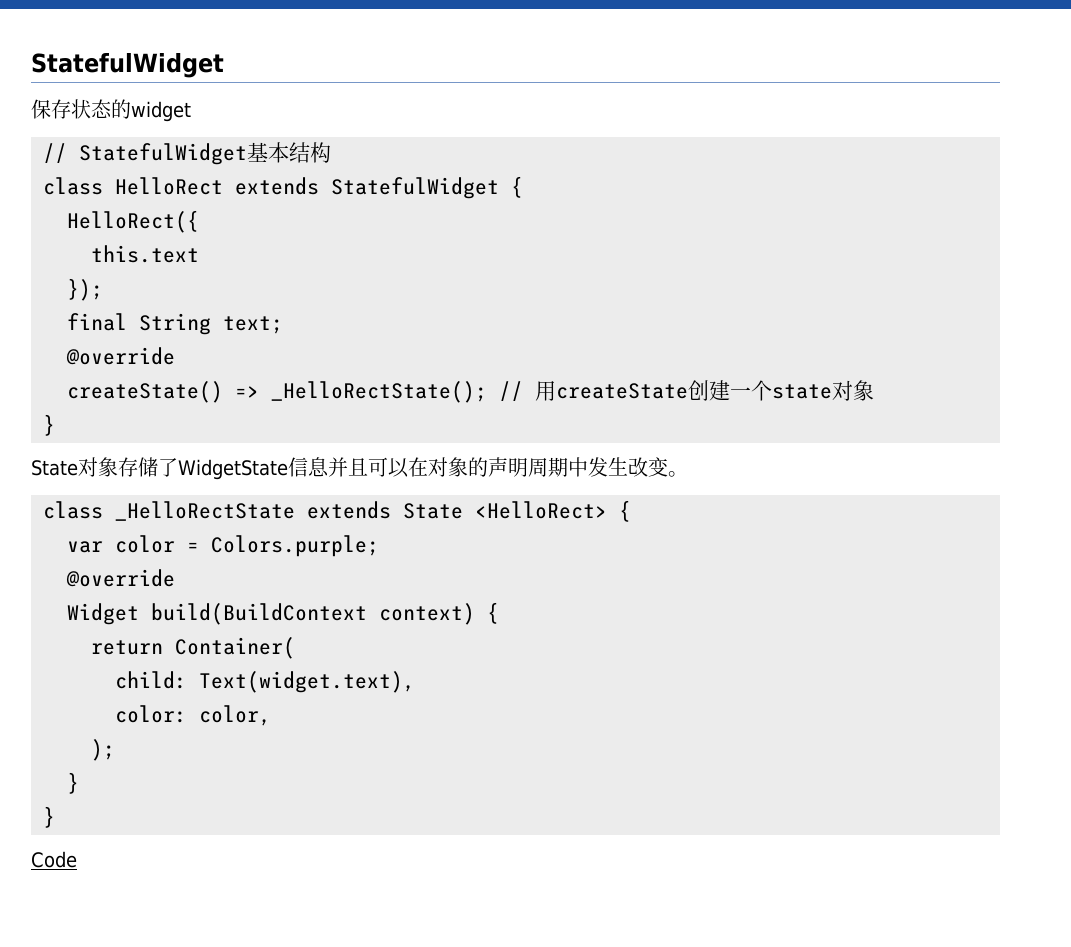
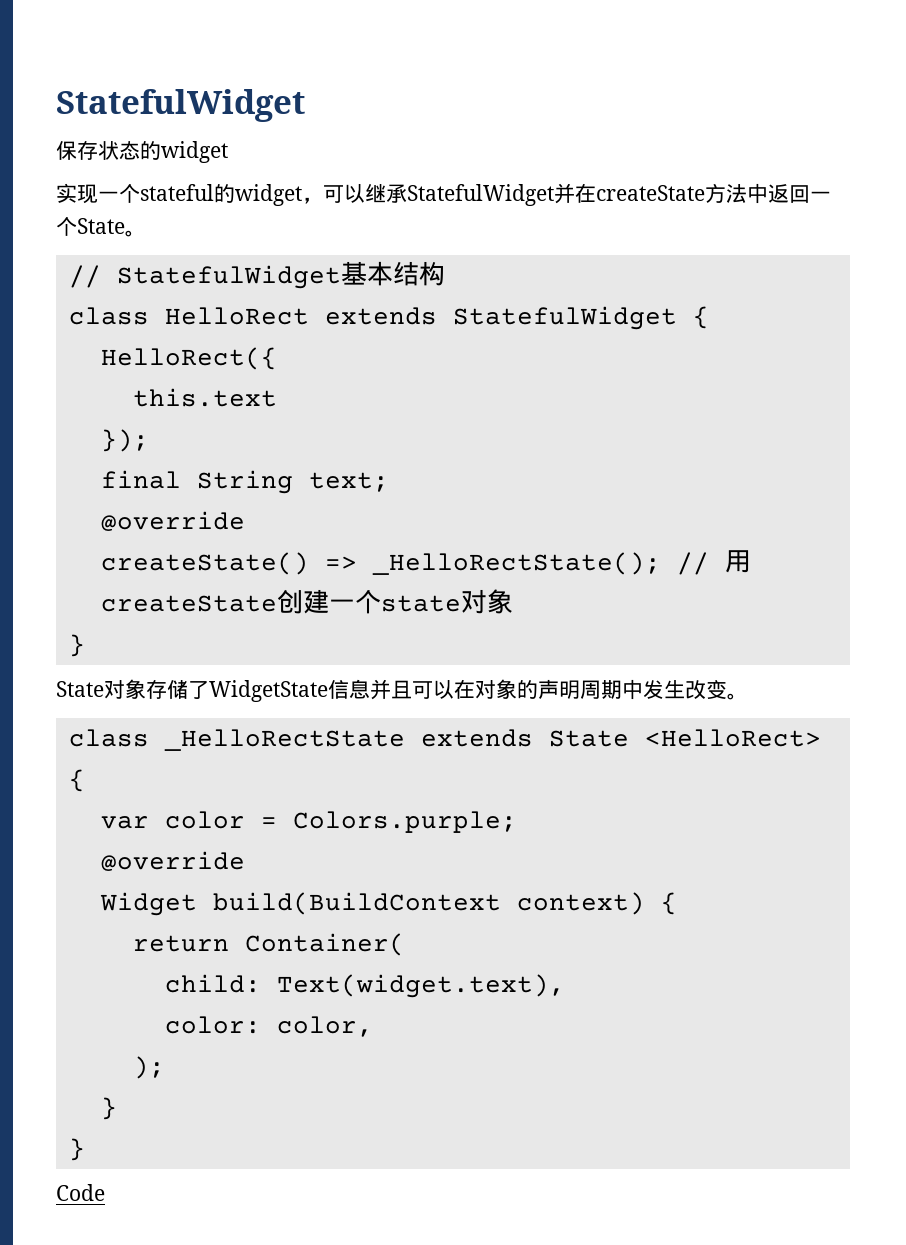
(191, 111) none -> [56,183,831,206] [56,217,146,237] // 实现一个stateful的widget，可以继承StatefulWidget并在createState方法中返回一个State。

